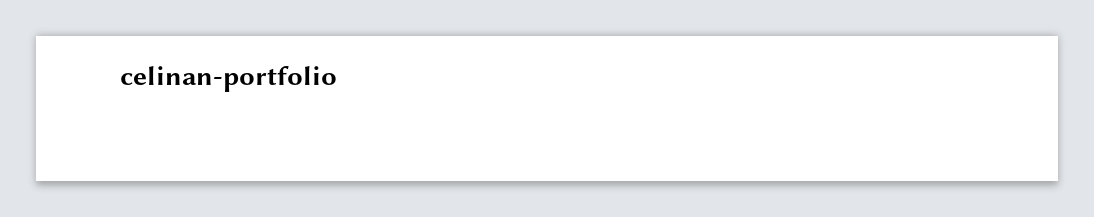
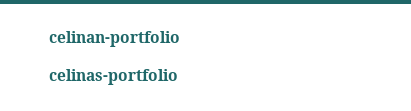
(337, 79) none -> [49,69,178,85] // celinas-portfolio

